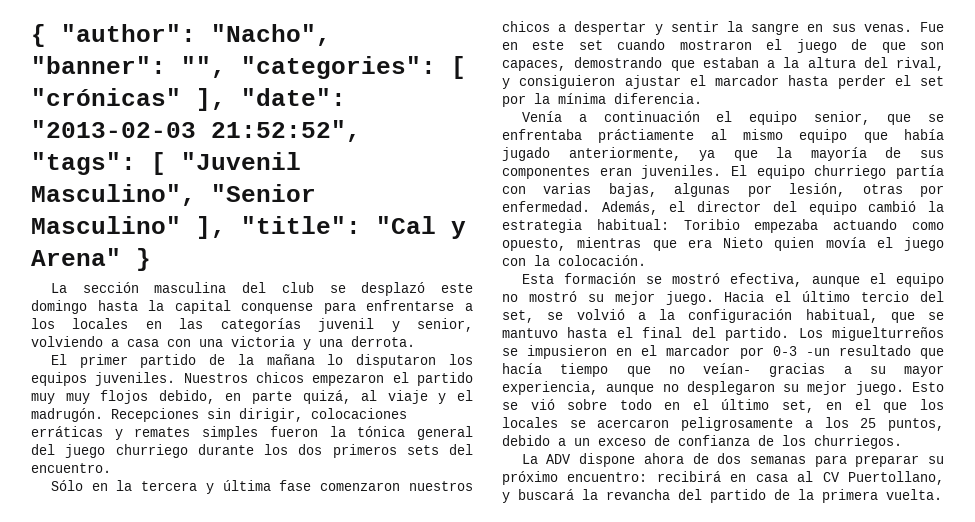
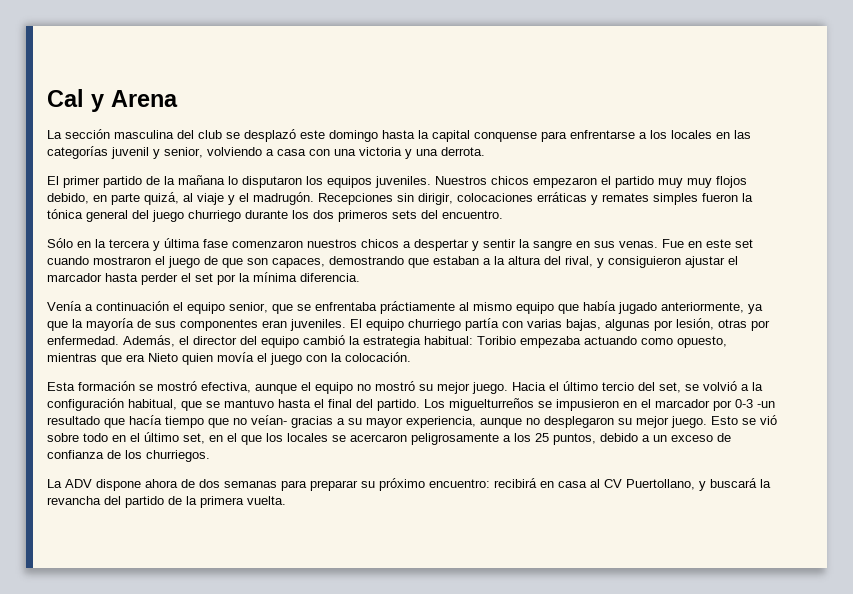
[31,24,331,47] [31,56,466,79] [31,88,346,111] [31,120,361,142] [31,152,301,175] [31,184,316,206] [31,216,466,239] [31,248,151,271] { "author": "Nacho", "banner": "", "categories": [ "crónicas" ], "date": "2013-02-03 21:52:52", "tags": [ "Juvenil Masculino", "Senior Masculino" ], "title": "Cal y Arena" } -> [47,89,178,112] Cal y Arena

